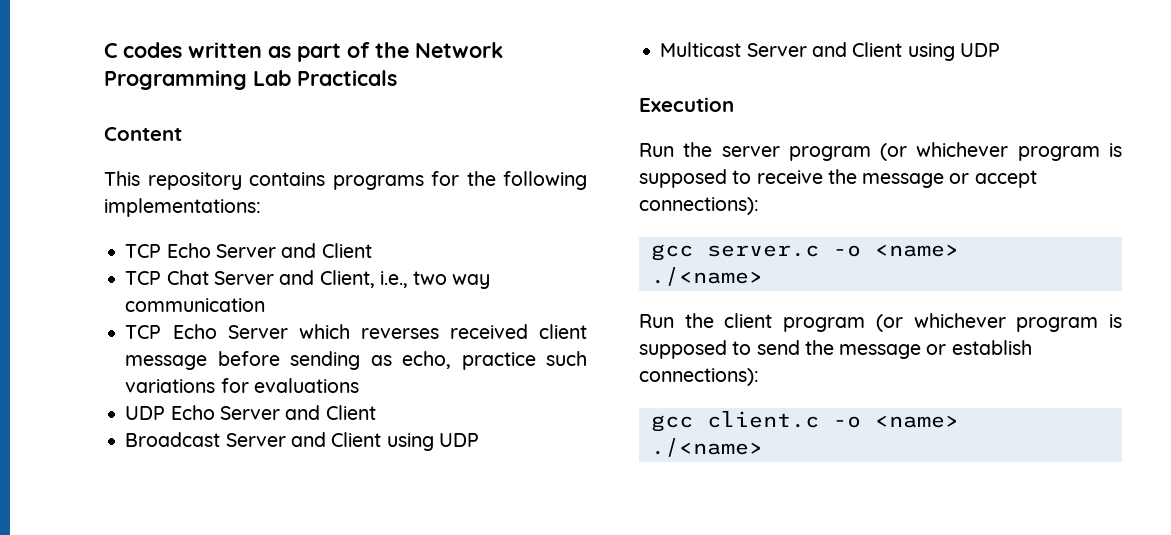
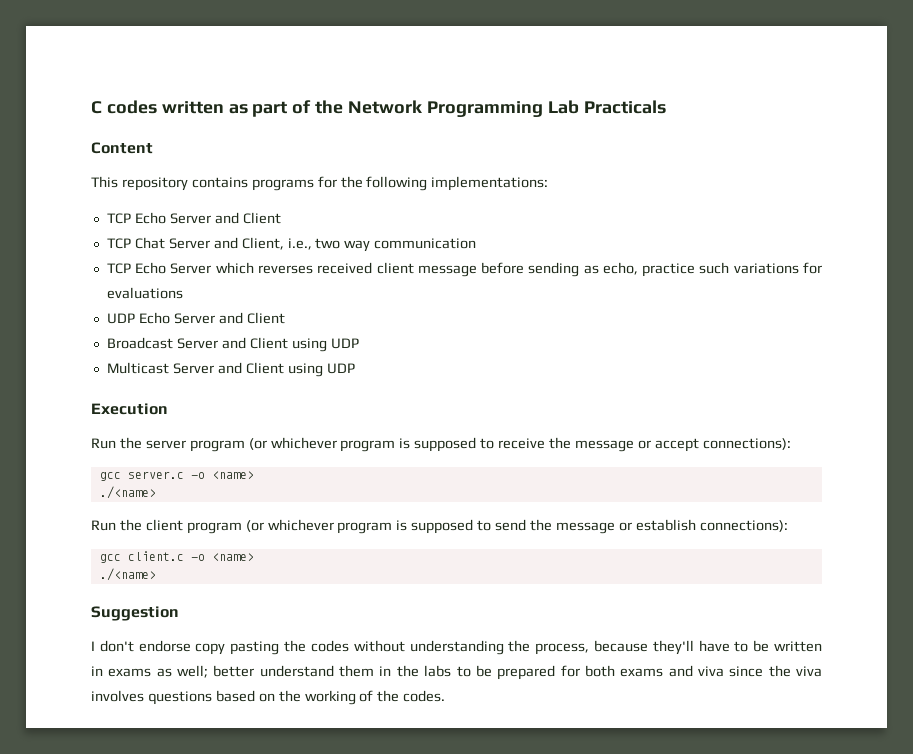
(763, 447) none -> [91,606,179,621] [91,640,822,655] [91,665,823,680] [91,690,446,705] // Suggestion // I don't endorse copy pasting the codes without understanding the process, because they'll have to be written in exams as well; better understand them in the labs to be prepared for both exams and viva since the viva involves questions based on the working of the codes.

